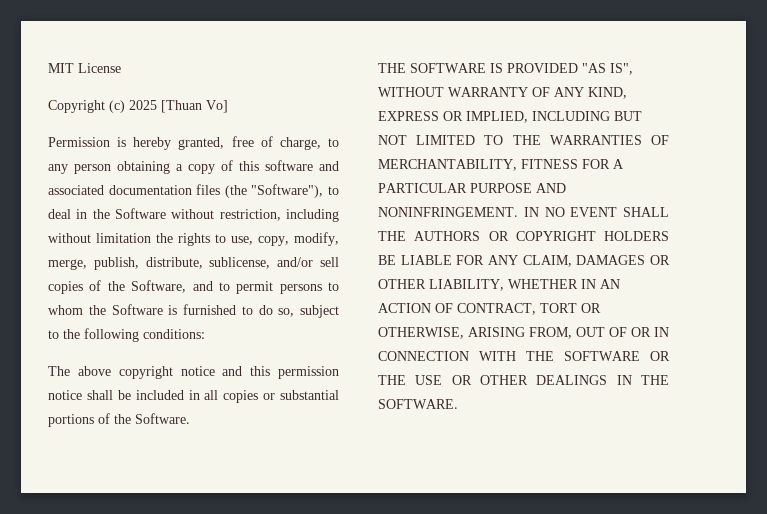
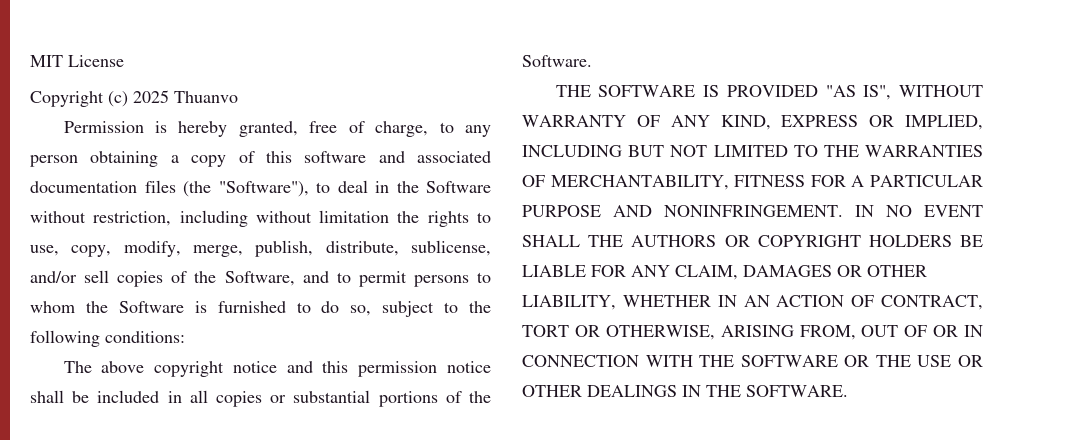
[161,100,228,113] [Thuan Vo] -> [174,91,238,103] Thuanvo

